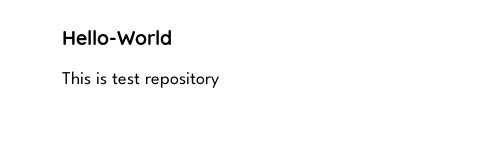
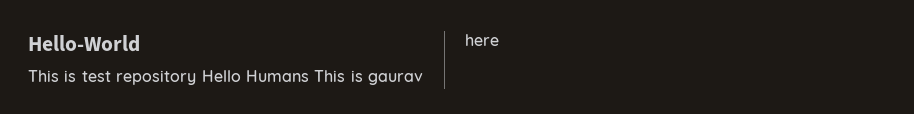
(219, 80) none -> [201,70,423,85] [465,34,499,46] Hello Humans This is gaurav here

